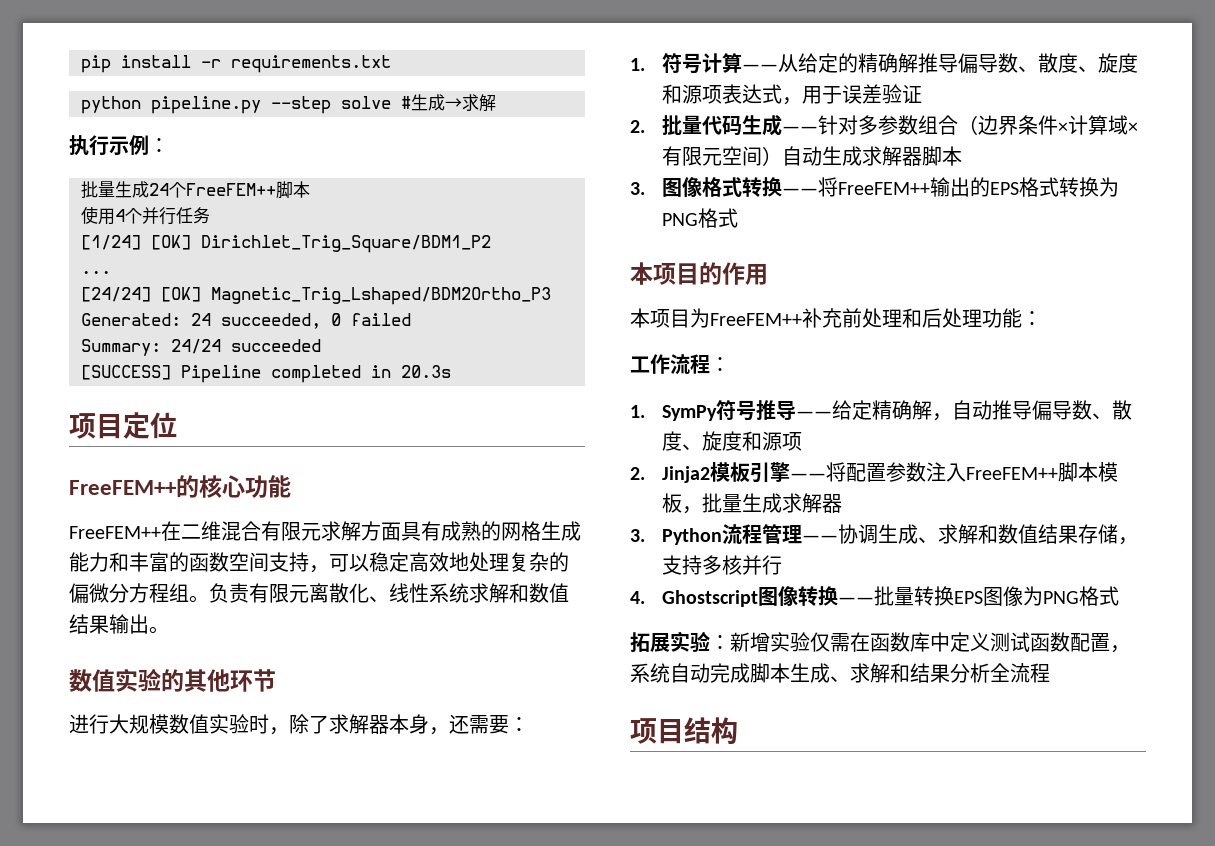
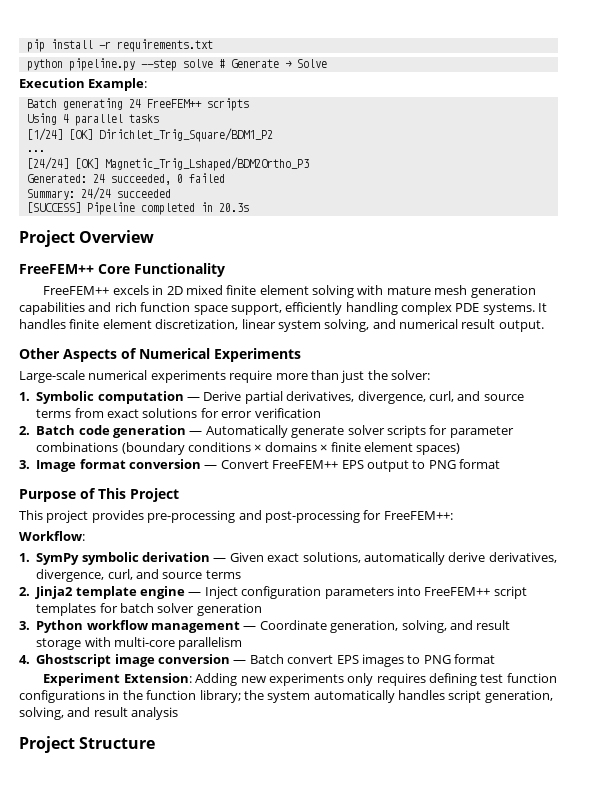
[411,94,496,112] [69,135,169,156] [81,181,310,199] [81,206,210,225] 生成→求解 // 执行示例： // 批量生成24个FreeFEM++脚本 // 使用4个并行任务 -> [230,59,327,68] [19,78,148,91] [26,98,249,111] [26,113,159,126] Generate → Solve // Execution Example: // Batch generating 24 FreeFEM++ scripts // Using 4 parallel tasks
[69,412,177,439] [69,475,291,498] [69,521,581,541] [69,552,569,573] [69,583,569,604] [69,614,169,634] [69,668,276,692] [69,714,529,735] [630,53,1138,74] [661,84,922,105] [630,114,1138,136] [661,146,962,166] [630,177,1119,197] [661,208,738,228] [630,262,768,285] [630,308,1042,328] [630,354,730,375] [630,400,1132,421] [661,431,802,451] [630,462,1118,483] [661,493,842,514] [630,524,1138,545] [661,555,782,575] [630,586,1119,607] [630,631,1130,653] [630,663,1050,683] [630,717,738,745] 项目定位 // FreeFEM++的核心功能 // FreeFEM++在二维混合有限元求解方面具有成熟的网格生成能力和丰富的函数空间支持，可以稳定高效地处理复杂的偏微分方程组。负责有限元离散化、线性系统求解和数值结果输出。 // 数值实验的其他环节 // 进行大规模数值实验时，除了求解器本身，还需要： // 1.符号计算——从给定的精确解推导偏导数、散度、旋度和源项表达式，用于误差验证 // 2.批量代码生成——针对多参数组合（边界条件×计算域×有限元空间）自动生成求解器脚本 // 3.图像格式转换——将FreeFEM++输出的EPS格式转换为PNG格式 // 本项目的作用 // 本项目为FreeFEM++补充前处理和后处理功能： // 工作流程： // 1. SymPy符号推导——给定精确解，自动推导偏导数、散度、旋度和源项 // 2. Jinja2模板引擎——将配置参数注入FreeFEM++脚本模板，批量生成求解器 // 3. Python流程管理——协调生成、求解和数值结果存储，支持多核并行 // 4. Ghostscript图像转换——批量转换EPS图像为PNG格式 // 拓展实验：新增实验仅需在函数库中定义测试函数配置，系统自动完成脚本生成、求解和结果分析全流程 // 项目结构 -> [19,230,155,247] [19,263,225,277] [43,285,536,298] [19,302,548,315] [19,319,544,332] [19,348,301,362] [19,370,430,383] [19,391,524,404] [36,408,321,418] [19,425,514,438] [36,442,461,455] [19,459,500,472] [19,488,179,502] [19,510,453,523] [19,531,85,541] [19,552,557,565] [36,569,241,582] [19,586,527,599] [36,603,262,616] [19,620,511,633] [36,637,243,650] [19,654,495,667] [43,673,557,686] [19,690,553,703] [19,707,179,720] [19,736,156,753] Project Overview // FreeFEM++ Core Functionality // FreeFEM++ excels in 2D mixed finite element solving with mature mesh generation capabilities and rich function space support, efficiently handling complex PDE systems. It handles finite element discretization, linear system solving, and numerical result output. // Other Aspects of Numerical Experiments // Large-scale numerical experiments require more than just the solver: // 1. Symbolic computation — Derive partial derivatives, divergence, curl, and source terms from exact solutions for error verification // 2. Batch code generation — Automatically generate solver scripts for parameter combinations (boundary conditions × domains × finite element spaces) // 3. Image format conversion — Convert FreeFEM++ EPS output to PNG format // Purpose of This Project // This project provides pre-processing and post-processing for FreeFEM++: // Workflow: // 1. SymPy symbolic derivation — Given exact solutions, automatically derive derivatives, divergence, curl, and source terms // 2. Jinja2 template engine — Inject configuration parameters into FreeFEM++ script templates for batch solver generation // 3. Python workflow management — Coordinate generation, solving, and result storage with multi-core parallelism // 4. Ghostscript image conversion — Batch convert EPS images to PNG format // Experiment Extension: Adding new experiments only requires defining test function configurations in the function library; the system automatically handles script generation, solving, and result analysis // Project Structure

